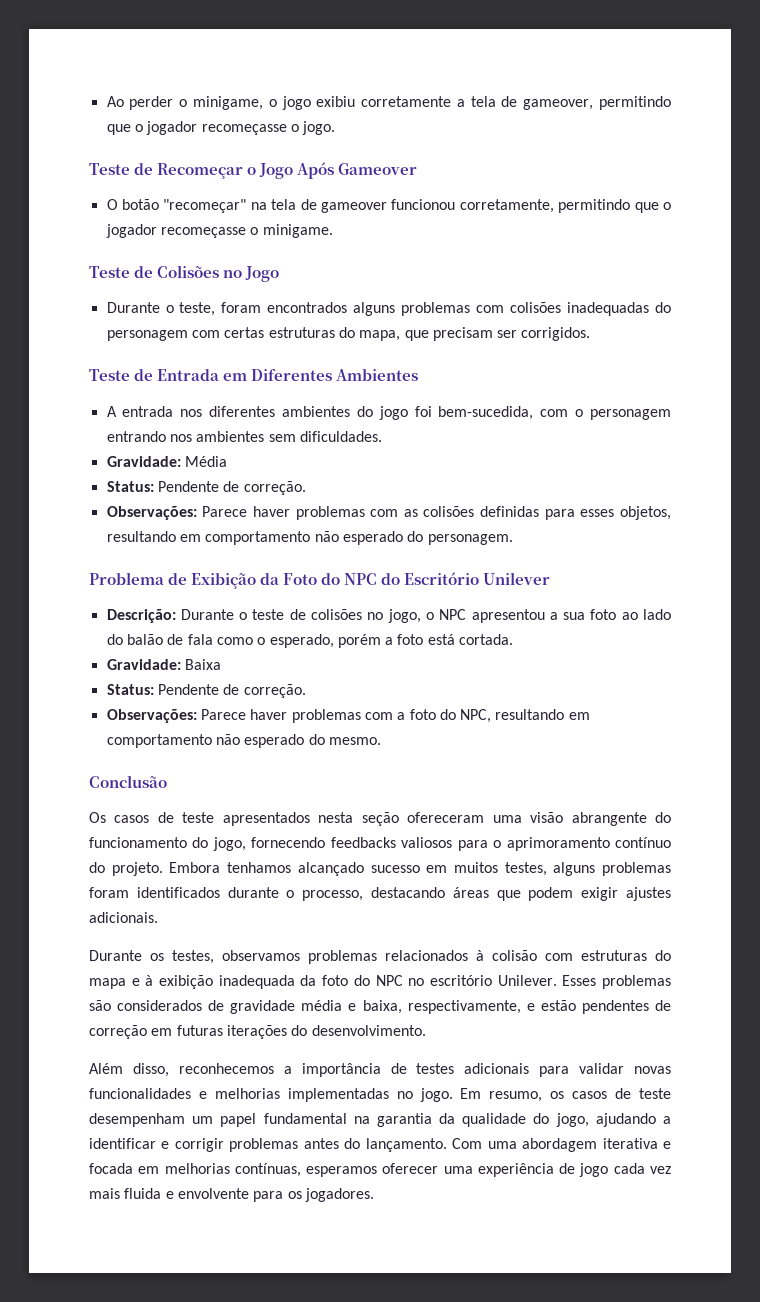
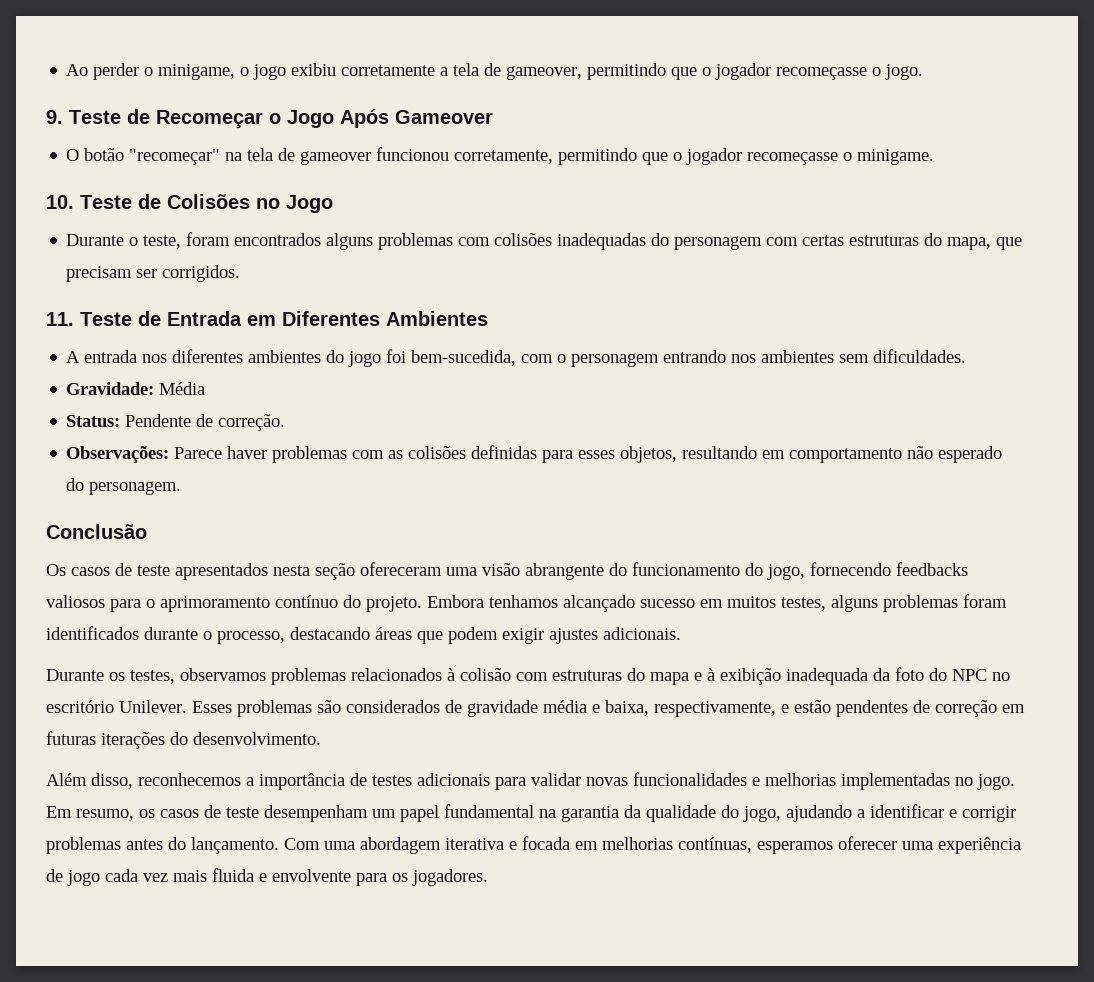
(336, 128) none -> [46,110,63,124] 9.
(333, 231) none -> [46,195,74,209] 10.
(591, 334) none -> [46,312,74,326] 11.
[89,572,551,589] [106,609,671,623] [106,634,514,648] [106,659,221,670] [106,684,306,698] [106,709,590,723] [106,734,381,748] // Problema de Exibição da Foto do NPC do Escritório Unilever // Descrição: Durante o teste de colisões no jogo, o NPC apresentou a sua foto ao lado do balão de fala como o esperado, porém a foto está cortada. // Gravidade: Baixa // Status: Pendente de correção. // Observações: Parece haver problemas com a foto do NPC, resultando em comportamento não esperado do mesmo. -> (182, 488) none

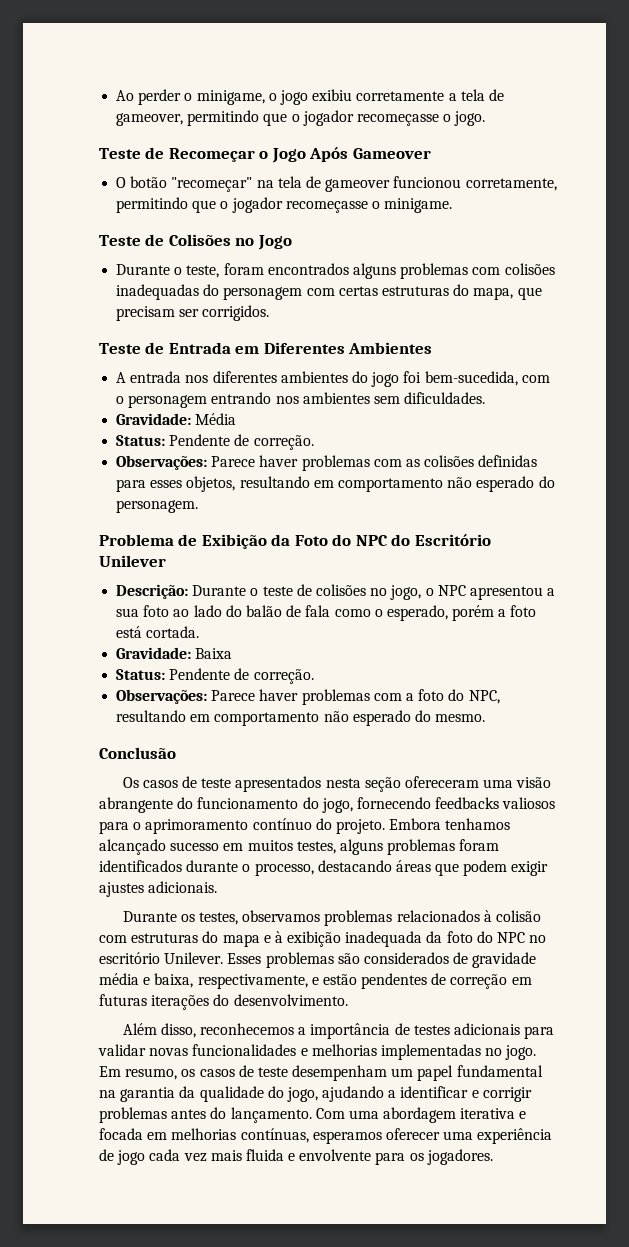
[46,110,63,124] 9. -> (486, 118) none
[46,195,74,209] 10. -> (453, 205) none
[46,312,74,326] 11. -> (270, 313) none
(182, 488) none -> [99,534,491,549] [99,555,166,567] [116,584,556,600] [116,605,537,621] [116,626,200,638] [116,647,233,659] [116,668,314,684] [116,689,500,705] [116,710,486,726] // Problema de Exibição da Foto do NPC do Escritório Unilever // Descrição: Durante o teste de colisões no jogo, o NPC apresentou a sua foto ao lado do balão de fala como o esperado, porém a foto está cortada. // Gravidade: Baixa // Status: Pendente de correção. // Observações: Parece haver problemas com a foto do NPC, resultando em comportamento não esperado do mesmo.

